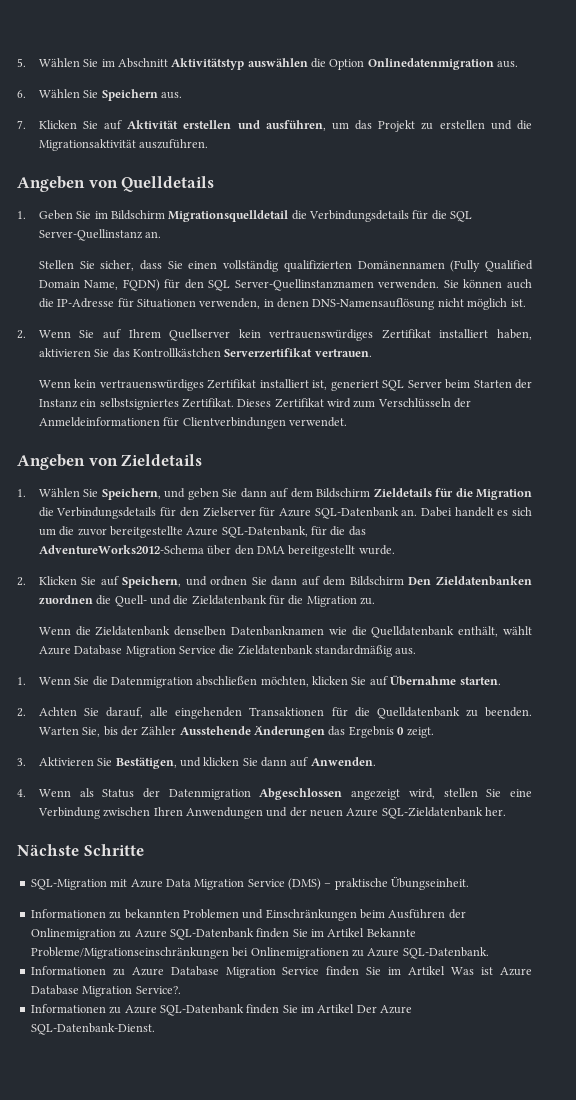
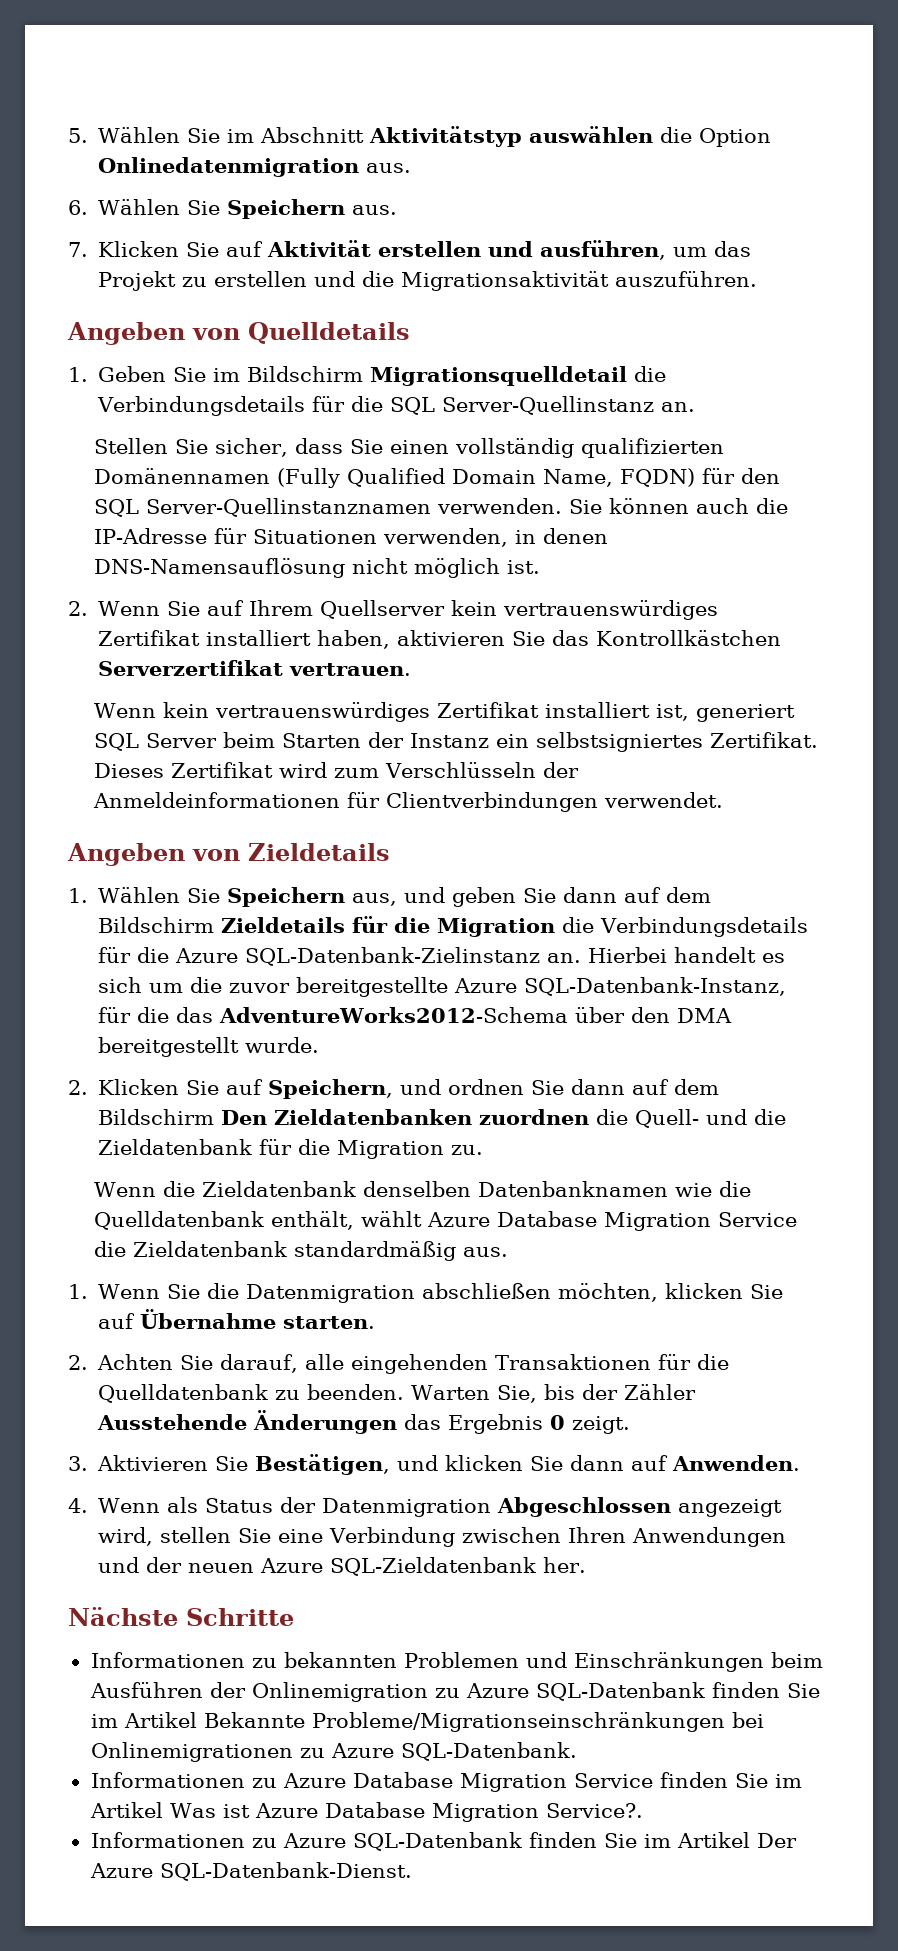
[101,488,161,500] Speichern, -> [227,887,398,907] Speichern aus,
[179,507,452,519] den Zielserver für Azure SQL-Datenbank an. Dabei -> [137,947,668,966] die Azure SQL-Datenbank-Zielinstanz an. Hierbei
[221,526,308,538] SQL-Datenbank, -> [524,977,787,996] SQL-Datenbank-Instanz,
[30,877,470,890] // SQL-Migration mit Azure Data Migration Service (DMS) – praktische Übungseinheit. -> (294, 1617) none

